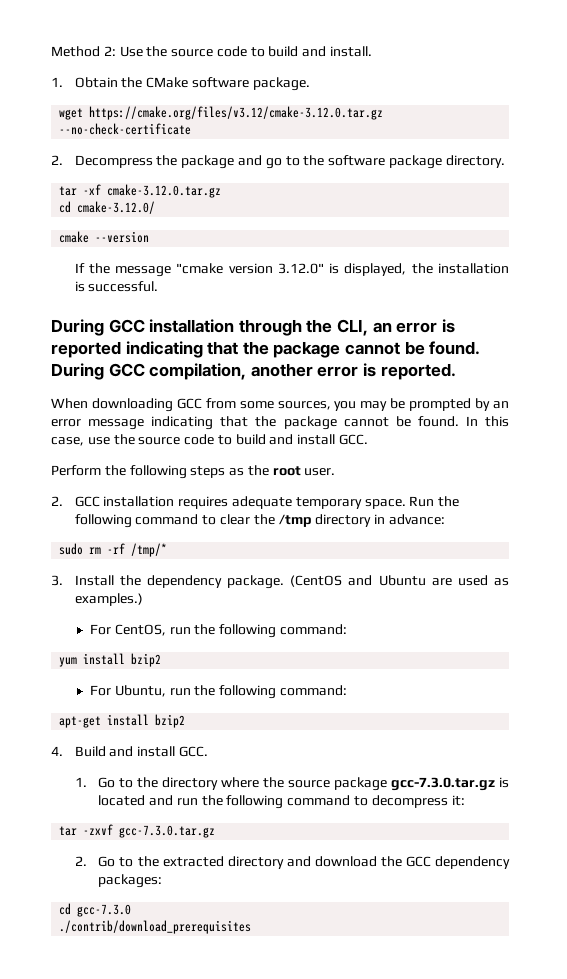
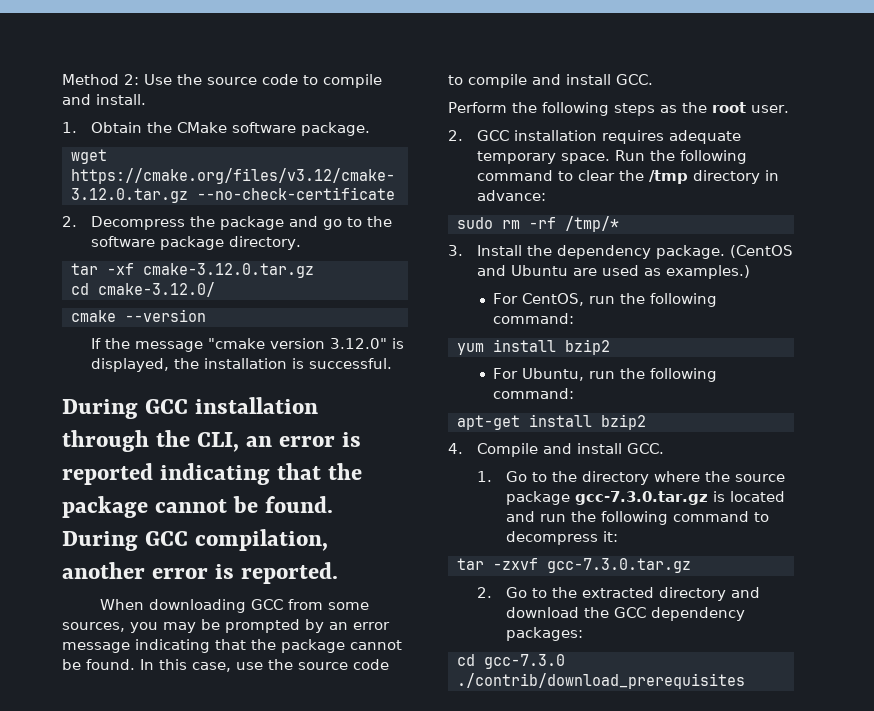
[268,46,299,57] build -> [323,74,382,88] compile
[235,434,266,445] build -> [468,74,527,88] compile
[74,746,106,757] Build -> [476,443,538,457] Compile

